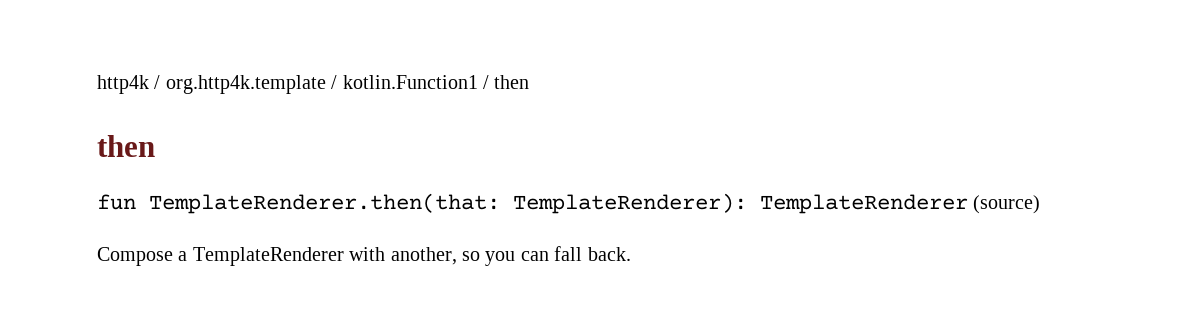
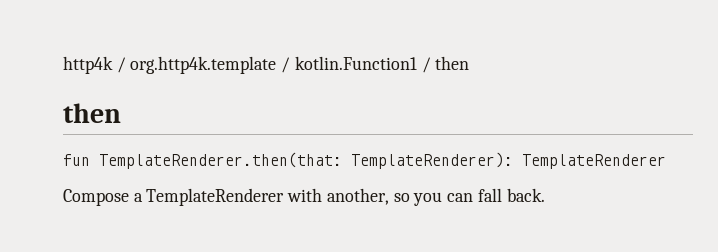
[973,195,1041,214] (source) -> (666, 161) none

